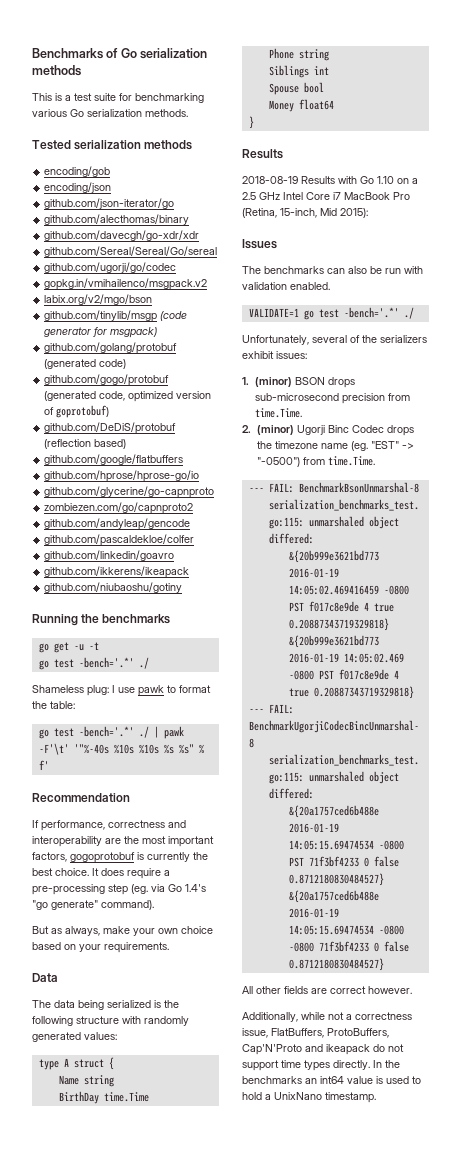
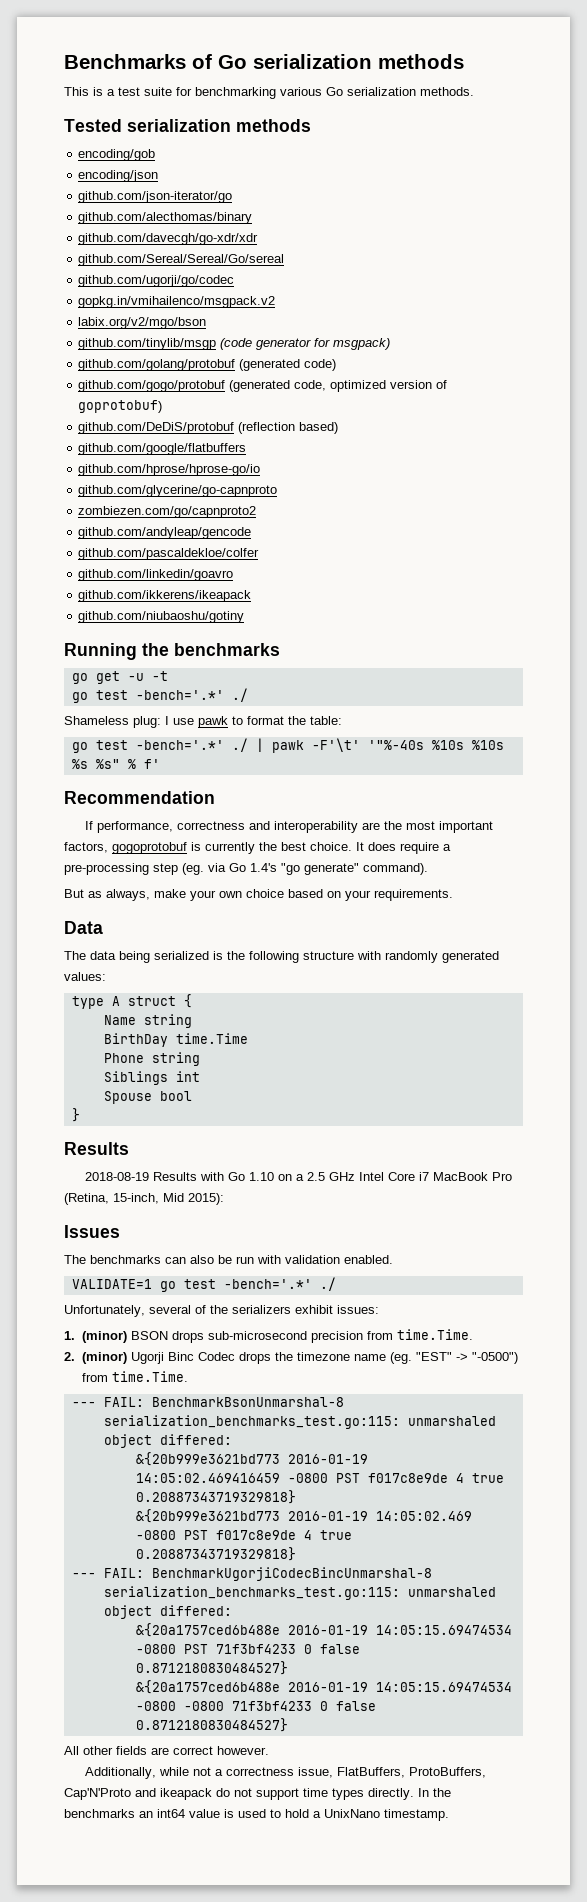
[268,99,334,112] // Money float64 -> (192, 1096) none

